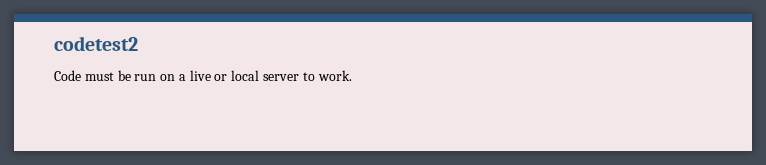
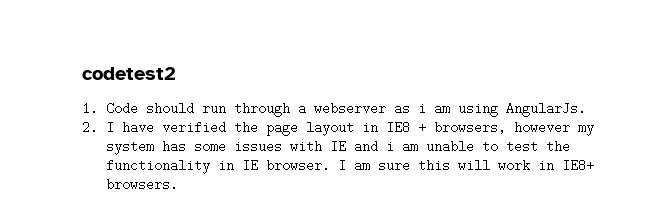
[54,70,352,81] Code must be run on a live or local server to work. -> [82,102,586,117] [82,121,594,136] [105,140,570,155] [105,159,594,174] [105,178,178,191] 1. Code should run through a webserver as i am using AngularJs. // 2. I have verified the page layout in IE8 + browsers, however my system has some issues with IE and i am unable to test the functionality in IE browser. I am sure this will work in IE8+ browsers.

